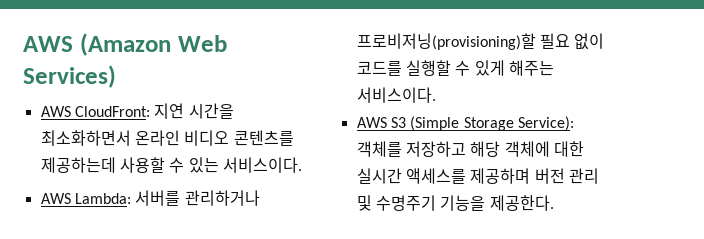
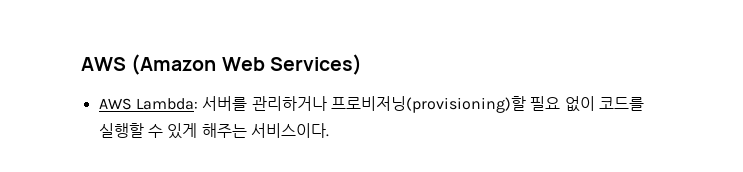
[40,103,234,119] [40,130,294,146] [40,157,302,173] // AWS CloudFront: 지연 시간을 최소화하면서 온라인 비디오 콘텐츠를 제공하는데 사용할 수 있는 서비스이다. -> (362, 64) none
[356,116,574,131] [356,141,584,157] [356,168,599,184] [356,195,554,211] // AWS S3 (Simple Storage Service): 객체를 저장하고 해당 객체에 대한 실시간 액세스를 제공하며 버전 관리 및 수명주기 기능을 제공한다. -> (329, 130) none

